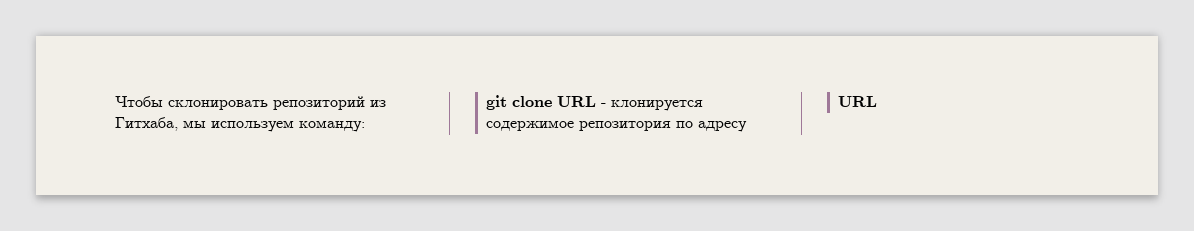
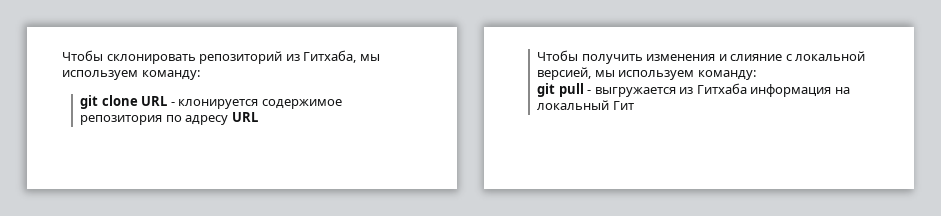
(878, 101) none -> [537,50,866,64] [537,67,756,80] [537,83,850,97] [537,100,634,110] // Чтобы получить изменения и слияние с локальной версией, мы используем команду: // git pull - выгружается из Гитхаба информация на локальный Гит

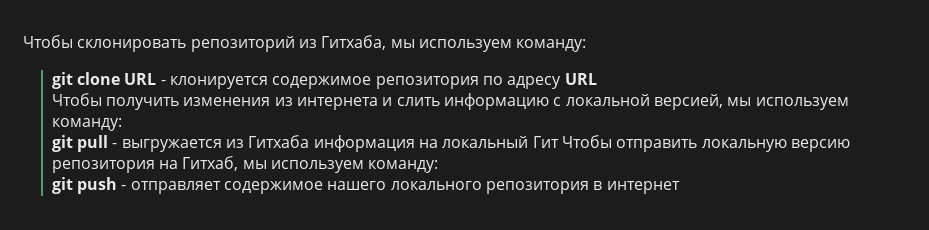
[718,54,783,61] и слияние -> [274,93,550,110] из интернета и слить информацию
(634, 105) none -> [562,135,850,152] [51,156,439,173] [51,177,680,194] Чтобы отправить локальную версию репозитория на Гитхаб, мы используем команду: // git push - отправляет содержимое нашего локального репозитория в интернет

